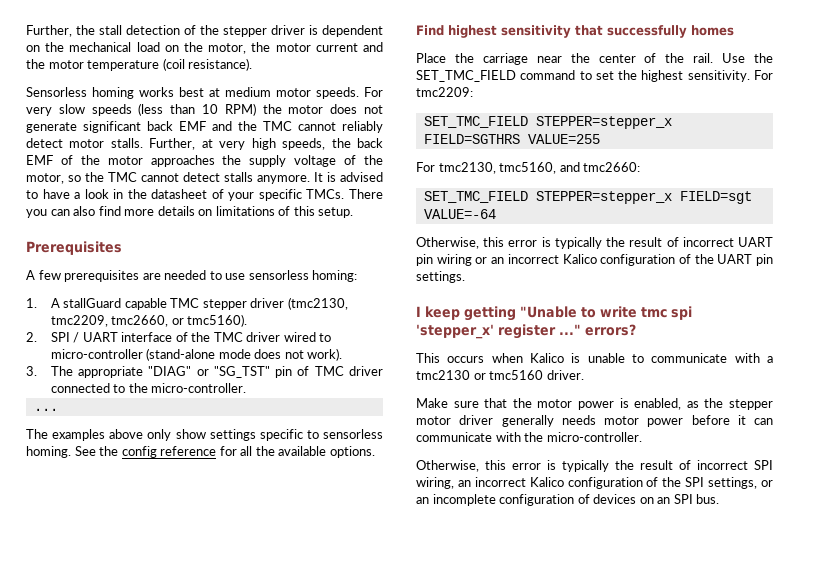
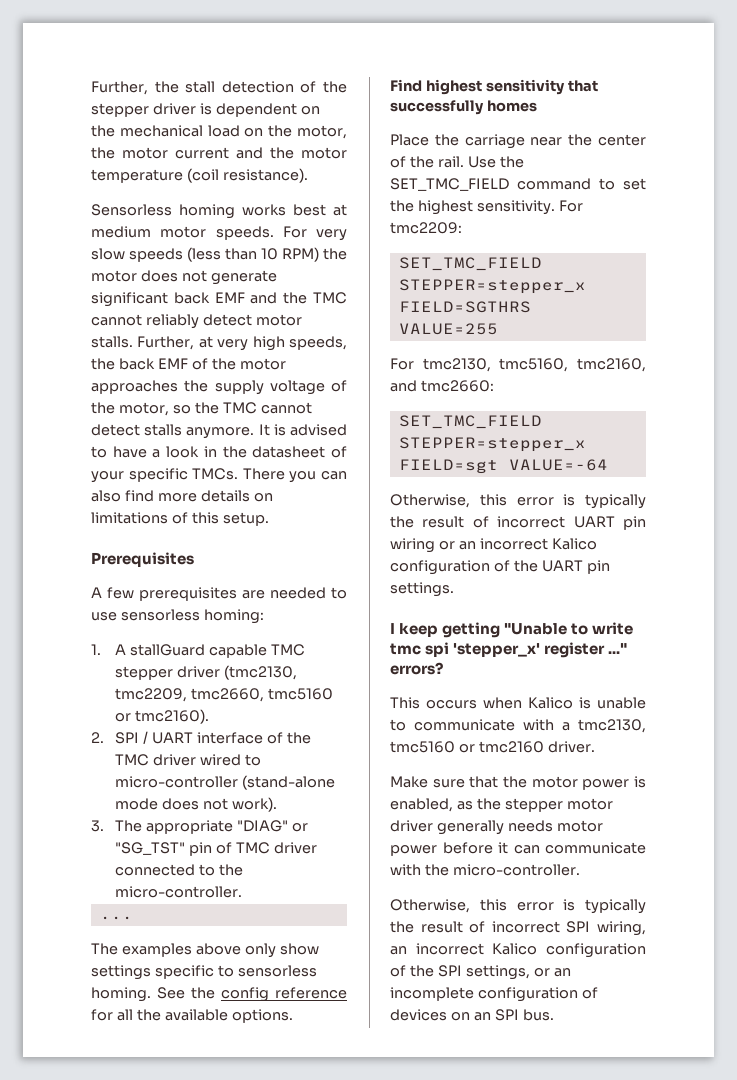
[171,314,248,327] or tmc5160). -> [267,688,333,700] [115,709,210,724] tmc5160 or tmc2160).
(557, 168) none -> [577,358,646,372] tmc2160,
[416,370,544,380] tmc2130 or tmc5160 -> [578,719,646,733] [390,741,544,753] tmc2130, tmc5160 or tmc2160

